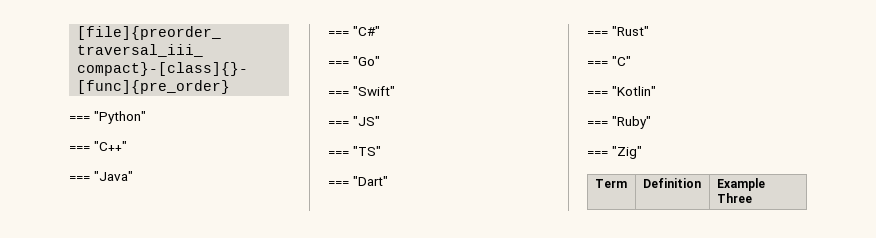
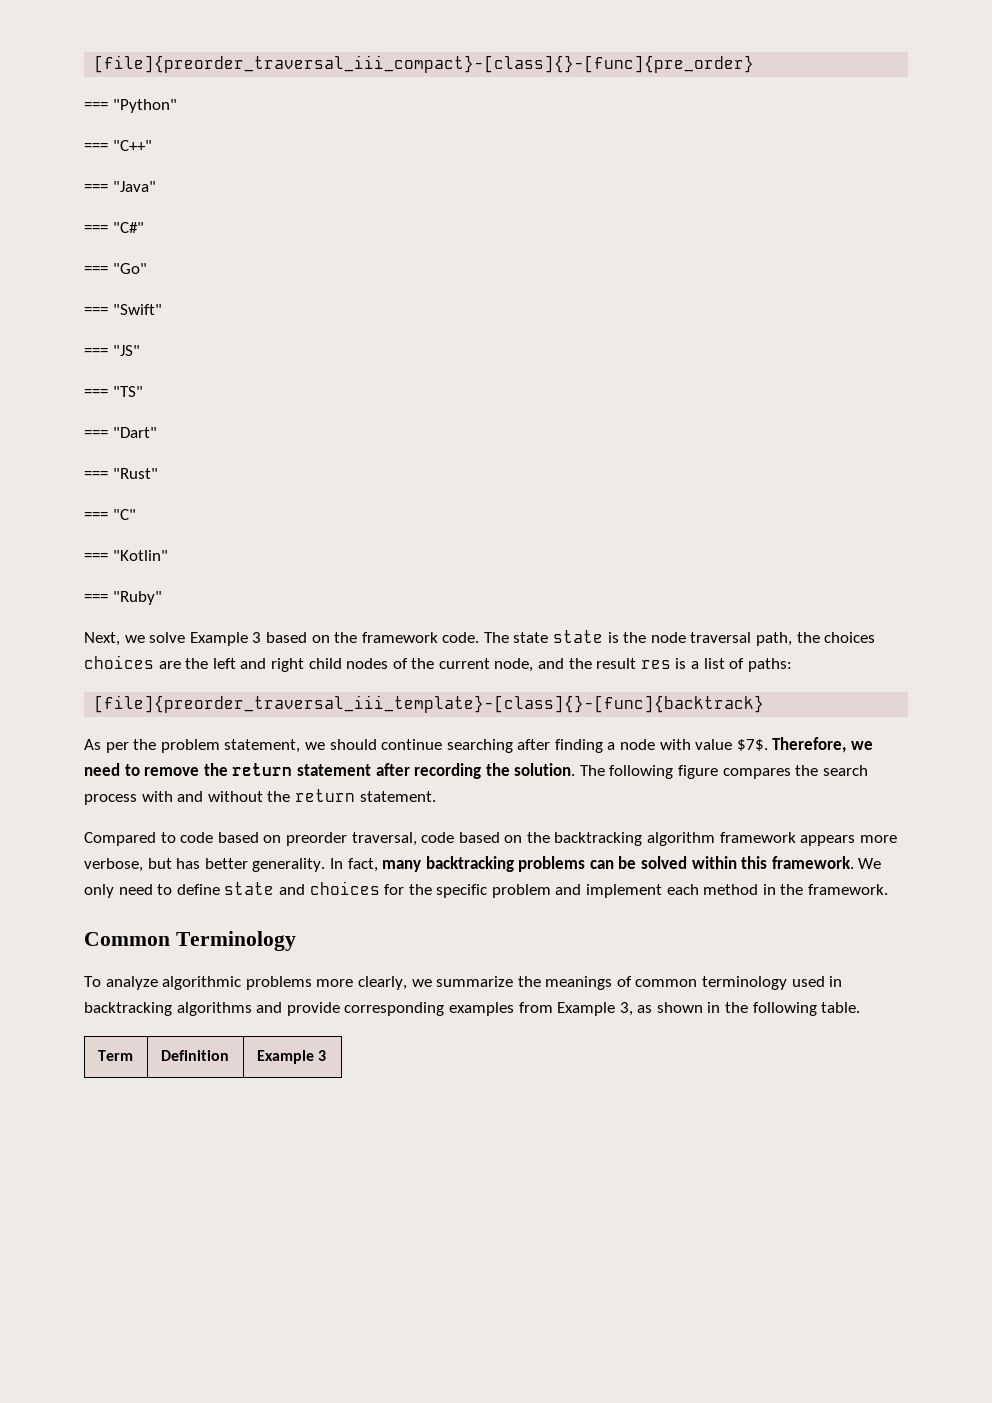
[587,146,642,159] === "Zig" -> [84,630,876,646] [84,655,792,672] [94,695,765,713] [84,737,874,753] [84,763,868,779] [84,789,436,805] [84,832,897,846] [84,856,882,872] [84,881,889,898] [84,931,296,951] [84,976,843,990] [84,1002,861,1016] Next, we solve Example 3 based on the framework code. The state state is the node traversal path, the choices choices are the left and right child nodes of the current node, and the result res is a list of paths: // [file]{preorder_traversal_iii_template}-[class]{}-[func]{backtrack} // As per the problem statement, we should continue searching after finding a node with value $7$. Therefore, we need to remove the return statement after recording the solution. The following figure compares the search process with and without the return statement. // Compared to code based on preorder traversal, code based on the backtracking algorithm framework appears more verbose, but has better generality. In fact, many backtracking problems can be solved within this framework. We only need to define state and choices for the specific problem and implement each method in the framework. // Common Terminology // To analyze algorithmic problems more clearly, we summarize the meanings of common terminology used in backtracking algorithms and provide corresponding examples from Example 3, as shown in the following table.
[716,193,752,203] Three -> [317,1050,326,1061] 3

